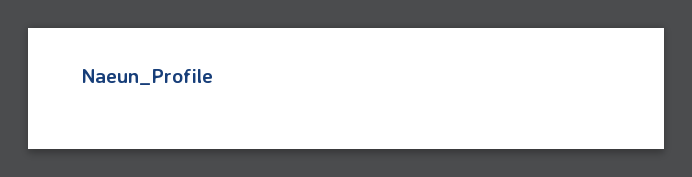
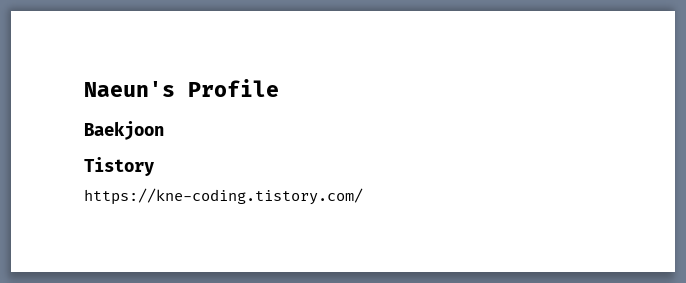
[81,69,213,85] Naeun_Profile -> [84,79,279,97] [84,121,164,140] [84,157,154,176] [84,188,363,205] Naeun's Profile // Baekjoon // Tistory // https://kne-coding.tistory.com/

